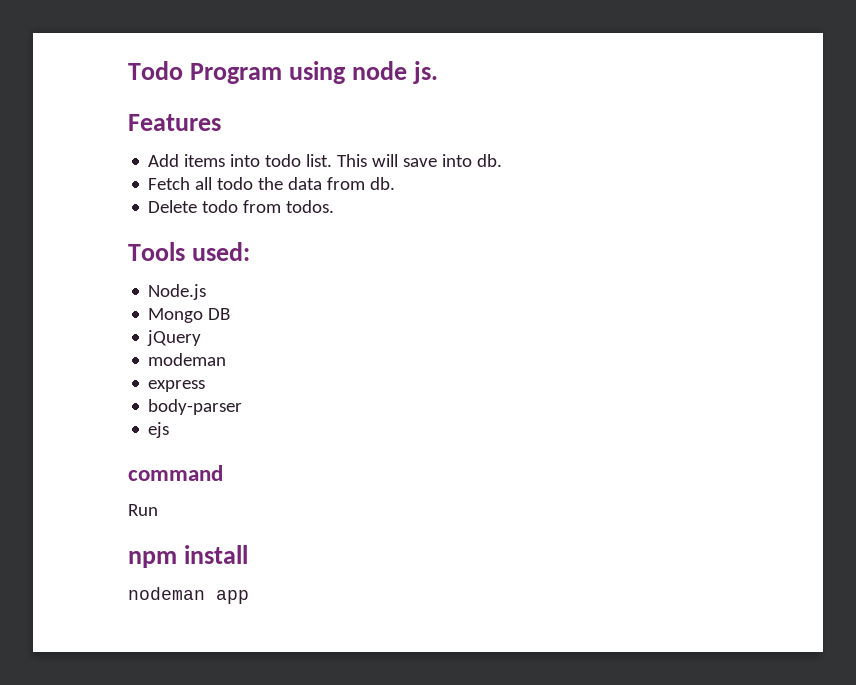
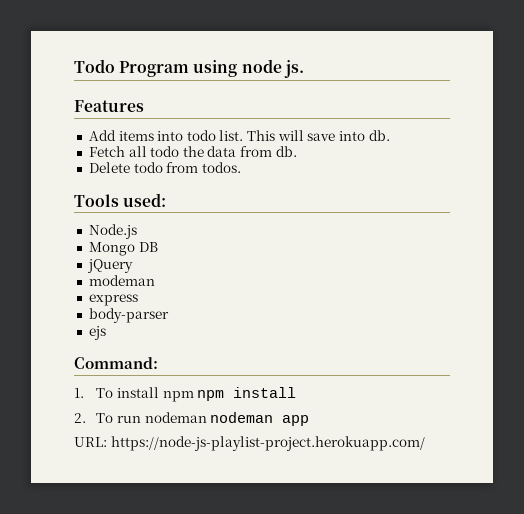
[128,465,223,481] [128,504,158,516] [128,545,249,568] command // Run // npm install // -> [74,357,158,369] [74,387,297,402] [74,412,207,423] Command: // 1. To install npm npm install // 2. To run nodeman
(249, 597) none -> [74,436,425,451] // URL: https://node-js-playlist-project.herokuapp.com/

